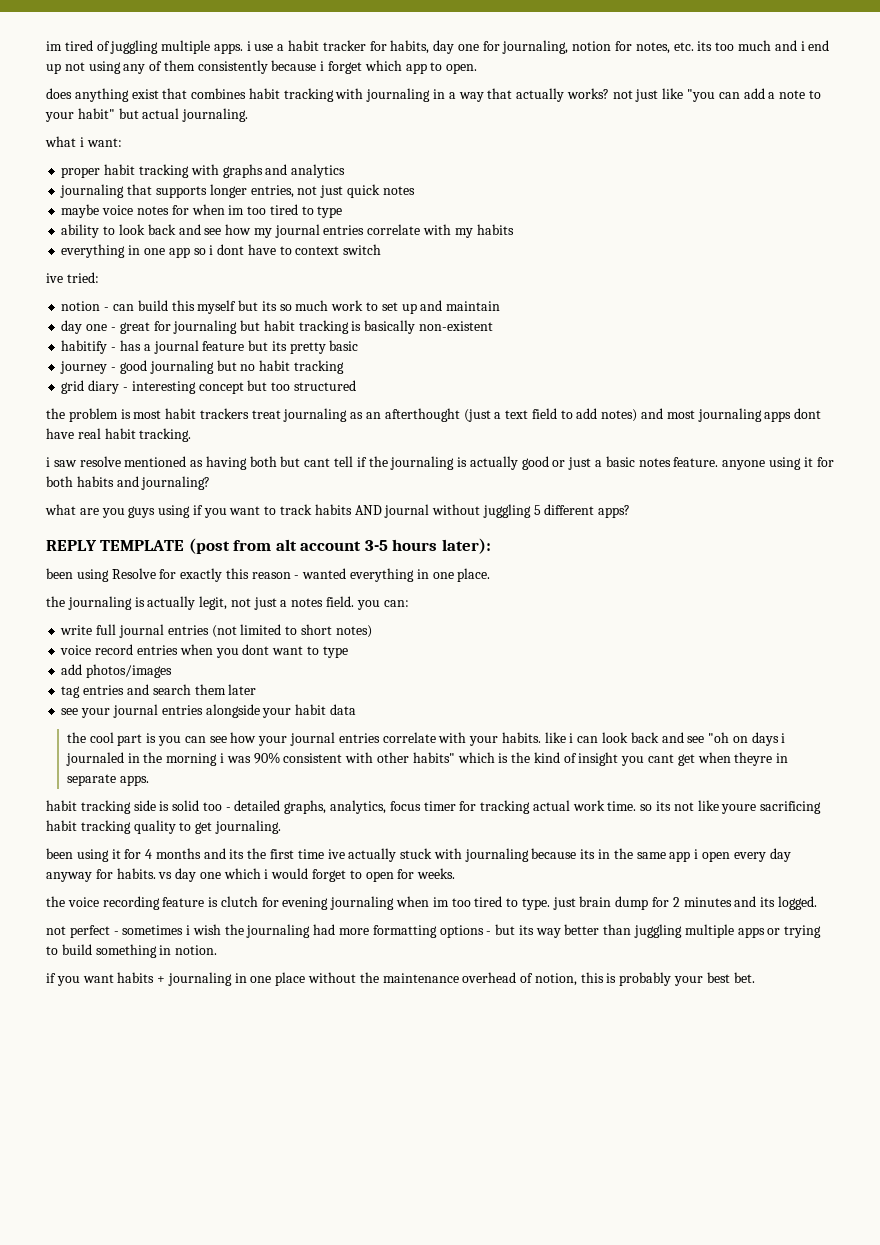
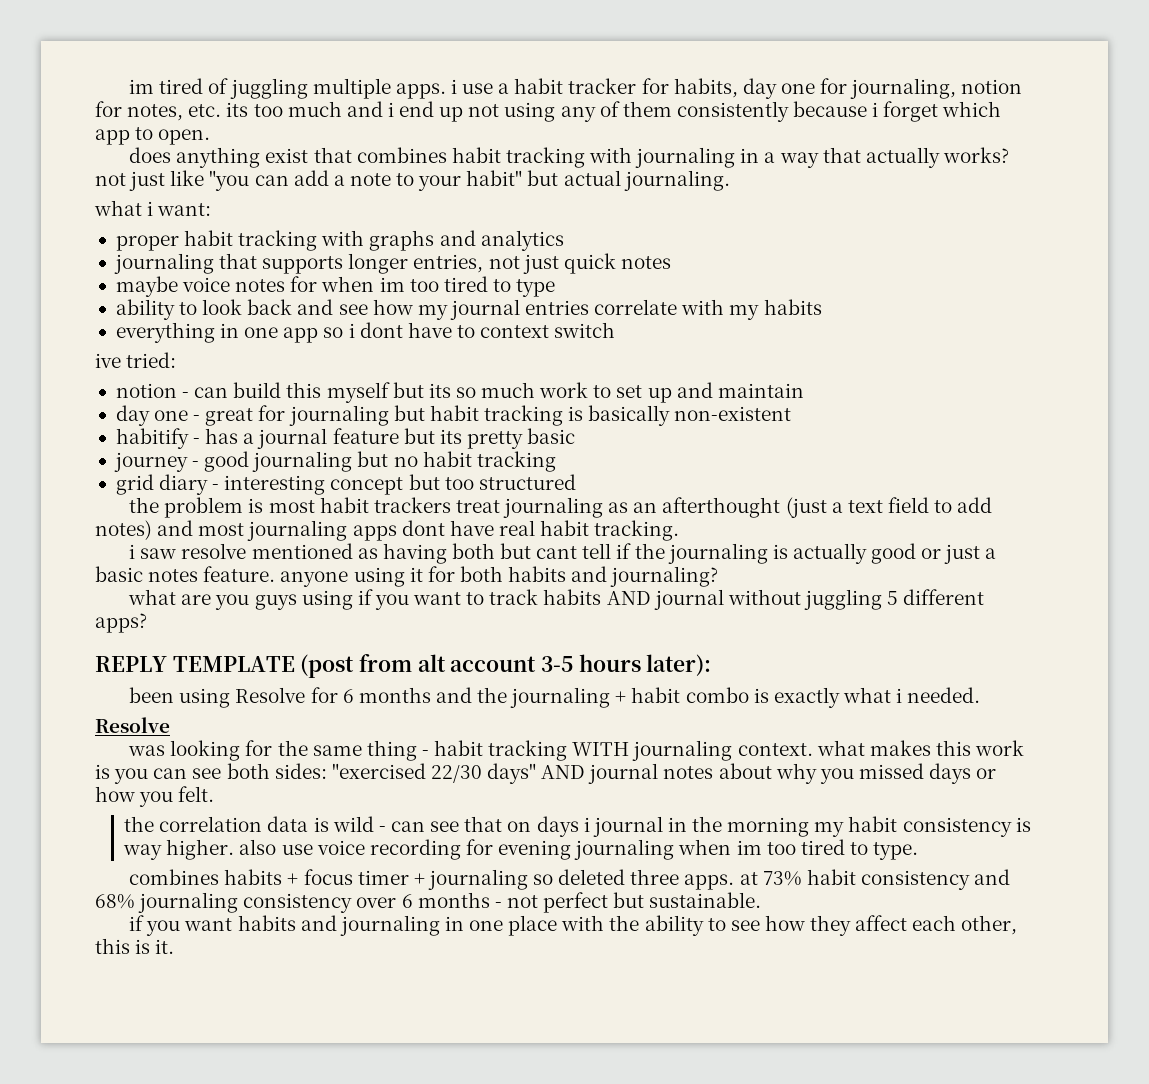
[180,568,491,582] [46,596,409,610] [60,624,372,638] [60,644,348,658] [61,664,173,678] [61,684,257,698] [61,704,356,718] [66,732,730,746] exactly this reason - wanted everything in one place. // the journaling is actually legit, not just a notes field. you can: // write full journal entries (not limited to short notes) // voice record entries when you dont want to type // add photos/images // tag entries and search them later // see your journal entries alongside your habit data // the cool part is you can see how your journal entries correlate with your habits. like i can look back and see "oh -> [342,687,981,708] [95,717,170,733] [128,740,1025,761] [95,763,997,784] [95,786,215,807] [124,816,503,832] 6 months and the journaling + habit combo is exactly what i needed. // Resolve // was looking for the same thing - habit tracking WITH journaling context. what makes this work is you can see both sides: "exercised 22/30 days" AND journal notes about why you missed days or how you felt. // the correlation data is wild - can see that
[65,752,124,766] journaled -> [592,816,663,837] journal
[220,752,789,766] [66,774,149,786] [46,800,822,814] [46,820,281,834] [46,848,791,862] [46,868,456,882] [46,896,258,910] i was 90% consistent with other habits" which is the kind of insight you cant get when theyre in separate apps. // habit tracking side is solid too - detailed graphs, analytics, focus timer for tracking actual work time. so its not like youre sacrificing habit tracking quality to get journaling. // been using it for 4 months and its the first time ive actually stuck with journaling because its in the same app i open every day anyway for habits. vs day one which i would forget to open for weeks. // the voice recording feature is clutch -> [814,816,1031,837] [123,839,461,860] my habit consistency is way higher. also use voice recording
[552,896,817,910] [46,924,822,938] [46,944,218,958] just brain dump for 2 minutes and its logged. // not perfect - sometimes i wish the journaling had more formatting options - but its way better than juggling multiple apps or trying to build something in notion. -> [129,869,1011,890] [95,892,762,913] // combines habits + focus timer + journaling so deleted three apps. at 73% habit consistency and 68% journaling consistency over 6 months - not perfect but sustainable.
[157,976,166,983] + -> [300,915,337,931] and
[308,972,755,986] without the maintenance overhead of notion, this is probably your best bet. -> [561,915,1018,936] [95,938,175,954] with the ability to see how they affect each other, this is it.

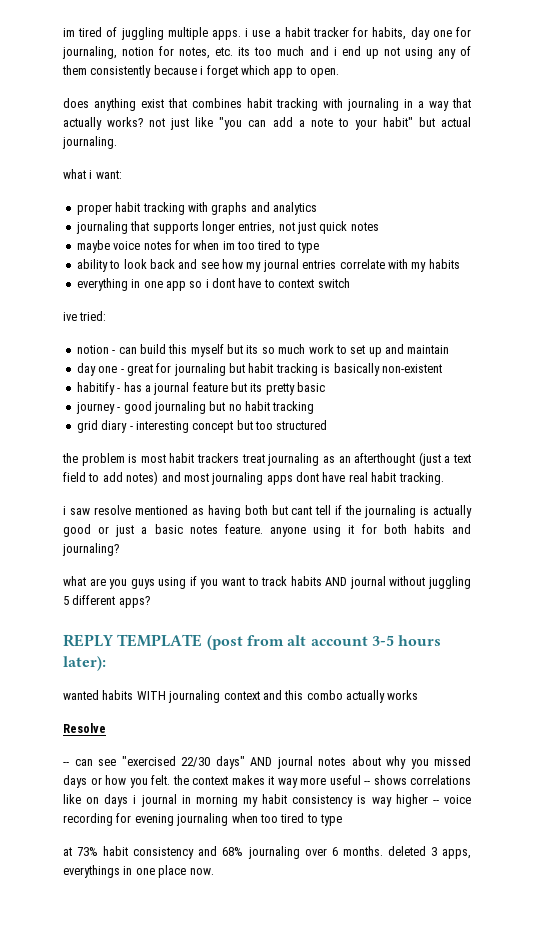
[129,687,981,708] [95,717,170,733] [128,740,1025,761] [95,763,327,784] been using Resolve for 6 months and the journaling + habit combo is exactly what i needed. // Resolve // was looking for the same thing - habit tracking WITH journaling context. what makes this work is you can see both sides: -> [63,690,419,703] [63,723,106,733] [63,759,116,766] wanted habits WITH journaling context and this combo actually works // Resolve // -- can see
[124,816,503,832] // the correlation data is wild - can see that -> [172,775,471,788] [63,794,81,804] the context makes it way more useful -- shows correlations like
[692,816,723,832] the -> (191, 799) none
[166,839,313,860] higher. also use -> [395,794,439,807] higher --
[736,839,919,860] [129,869,735,890] im too tired to type. // combines habits + focus timer + journaling so deleted three apps. -> [259,813,342,826] too tired to type //
[243,893,353,913] consistency -> (300, 852) none
[417,892,762,913] [129,915,1018,936] [95,938,175,954] months - not perfect but sustainable. // if you want habits and journaling in one place with the ability to see how they affect each other, this is it. -> [342,846,471,859] [63,865,214,878] months. deleted 3 apps, everythings in one place now.

